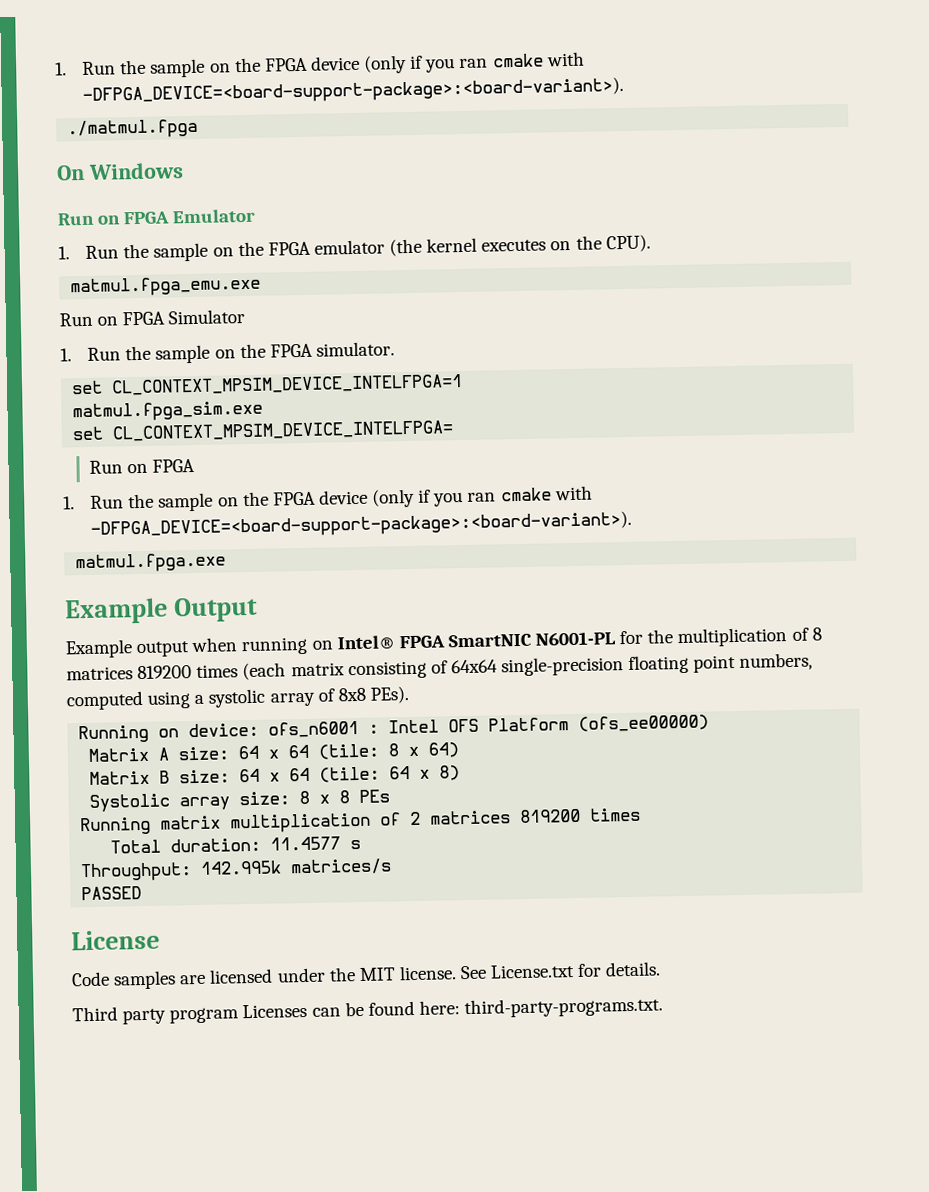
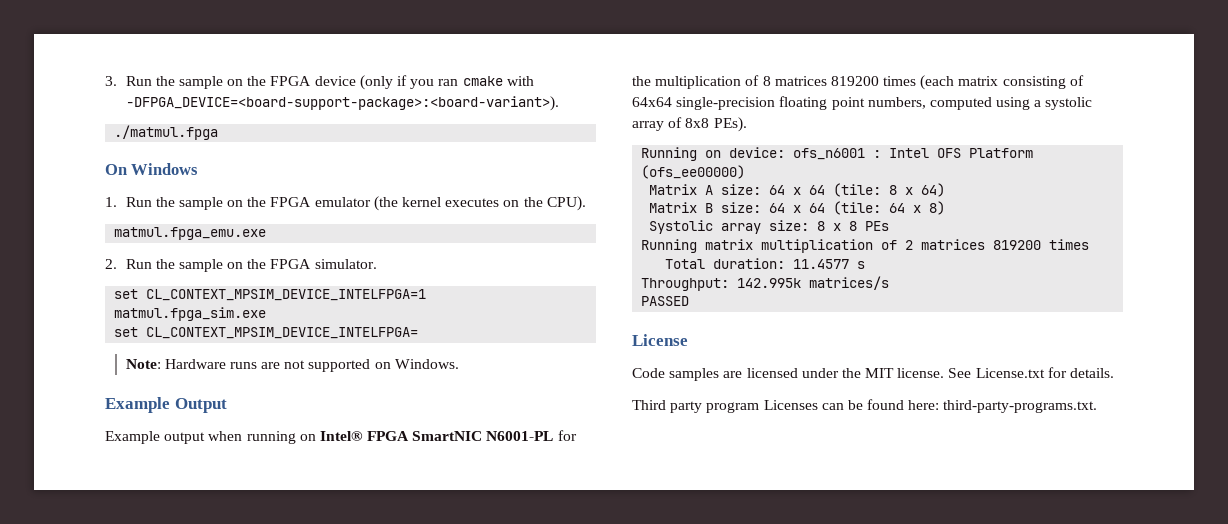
[55,62,67,76] 1. -> [105,76,117,86] 3.
[57,208,257,226] // Run on FPGA Emulator -> (199, 169) none
[59,308,246,327] [60,348,72,362] Run on FPGA Simulator // 1. -> [105,259,117,269] 2.
[89,458,196,474] [63,485,593,512] [90,510,633,540] [75,552,227,574] Run on FPGA // 1. Run the sample on the FPGA device (only if you ran cmake with -DFPGA_DEVICE=<board-support-package>:<board-variant>). // matmul.fpga.exe -> [125,359,459,372] Note: Hardware runs are not supported on Windows.

